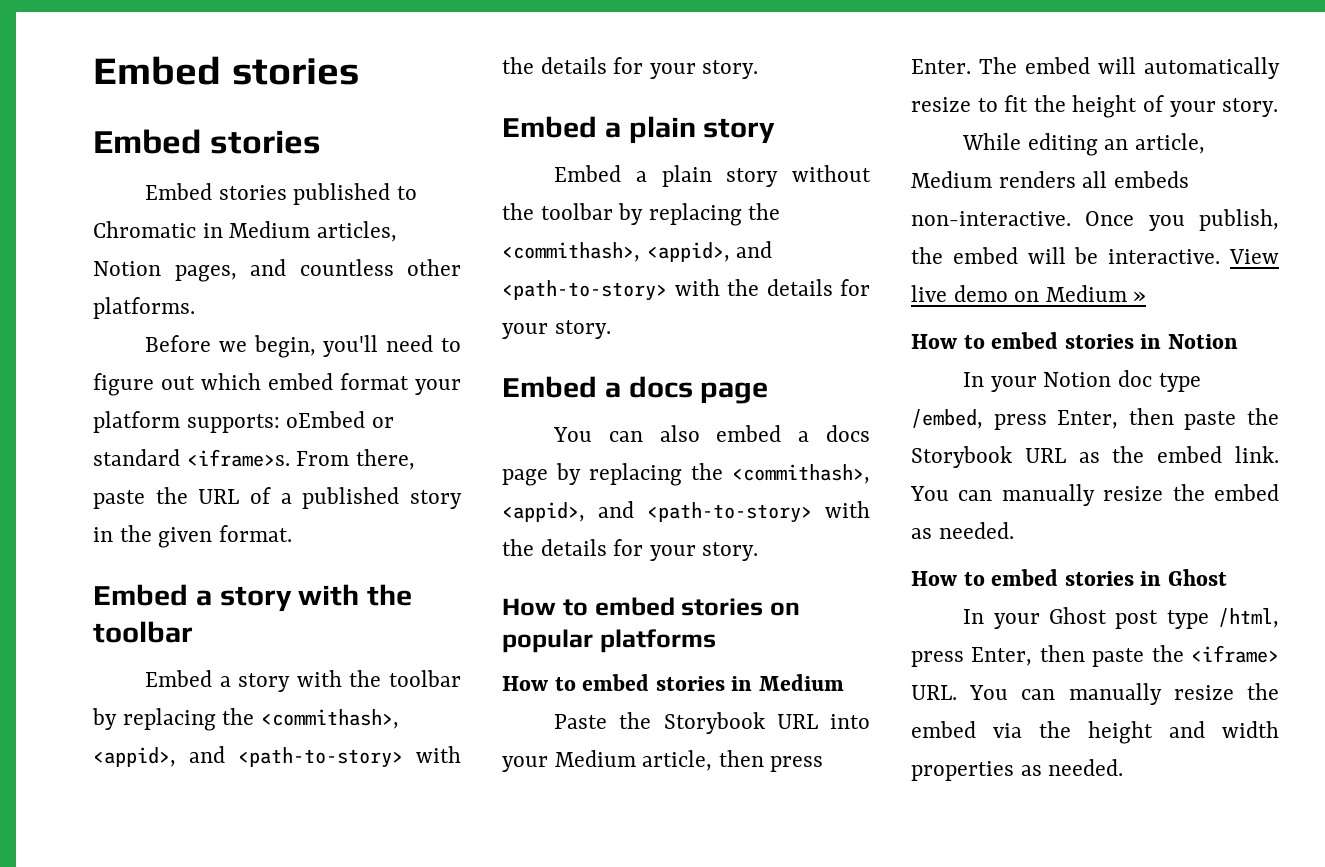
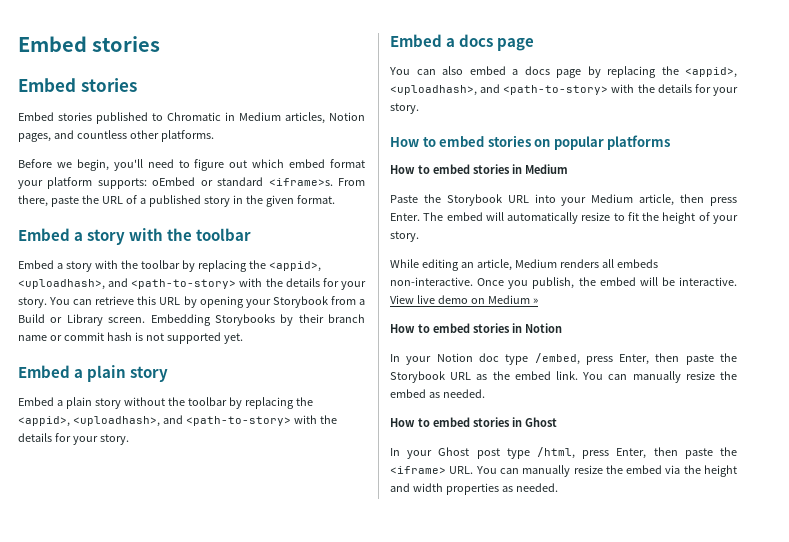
[260,709,399,729] [93,746,461,768] [502,57,759,79] <commithash>, <appid>, and <path-to-story> with the details for your story. -> [268,261,321,272] [18,278,367,290] [18,296,365,308] [18,314,365,326] [18,332,243,344] <appid>, <uploadhash>, and <path-to-story> with the details for your story. You can retrieve this URL by opening your Storybook from a Build or Library screen. Embedding Storybooks by their branch name or commit hash is not supported yet.
[502,242,730,262] <commithash>, <appid>, -> [18,416,160,427] <appid>, <uploadhash>,
[732,464,870,484] [502,502,585,522] <commithash>, <appid>, -> [685,67,737,78] [390,85,477,96] <appid>, <uploadhash>,

